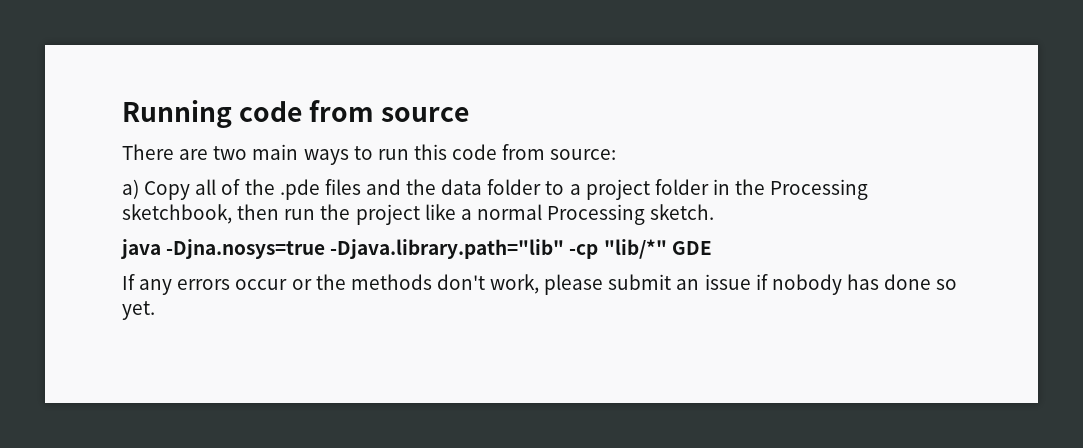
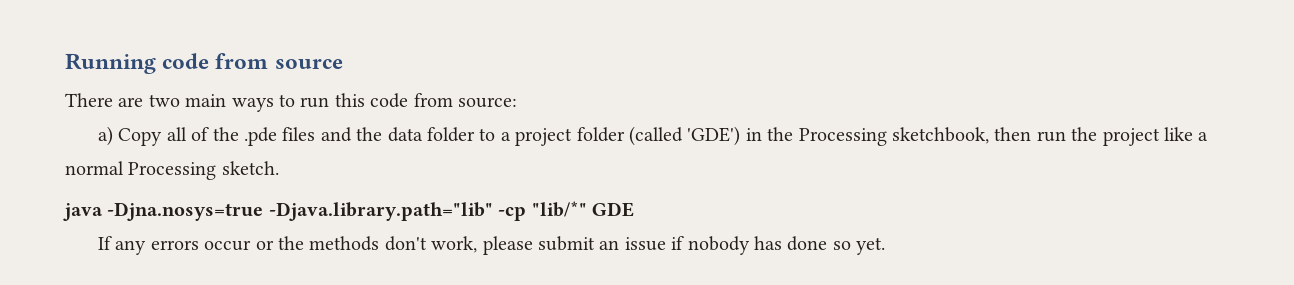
(709, 187) none -> [628,126,741,146] (called 'GDE')

